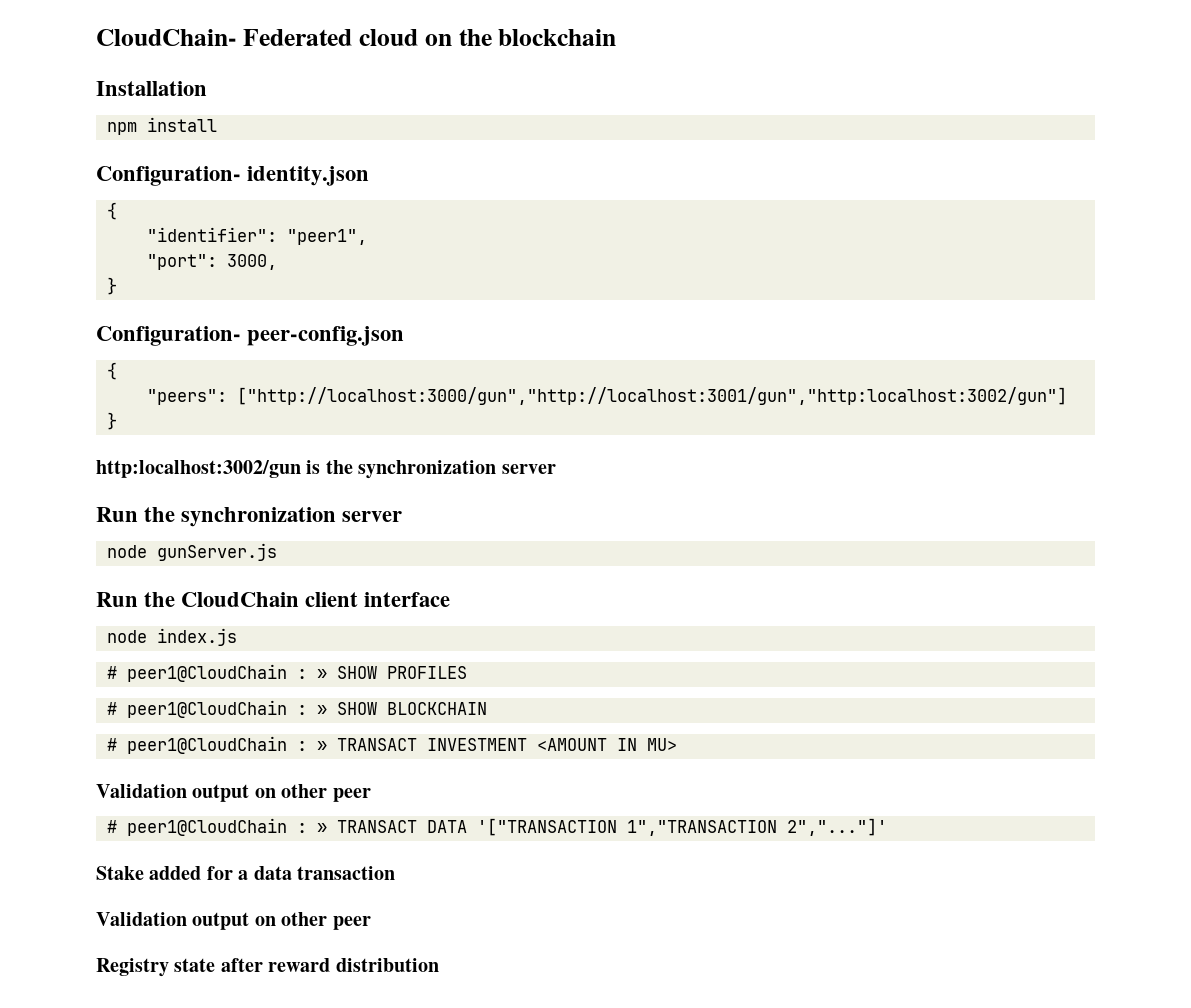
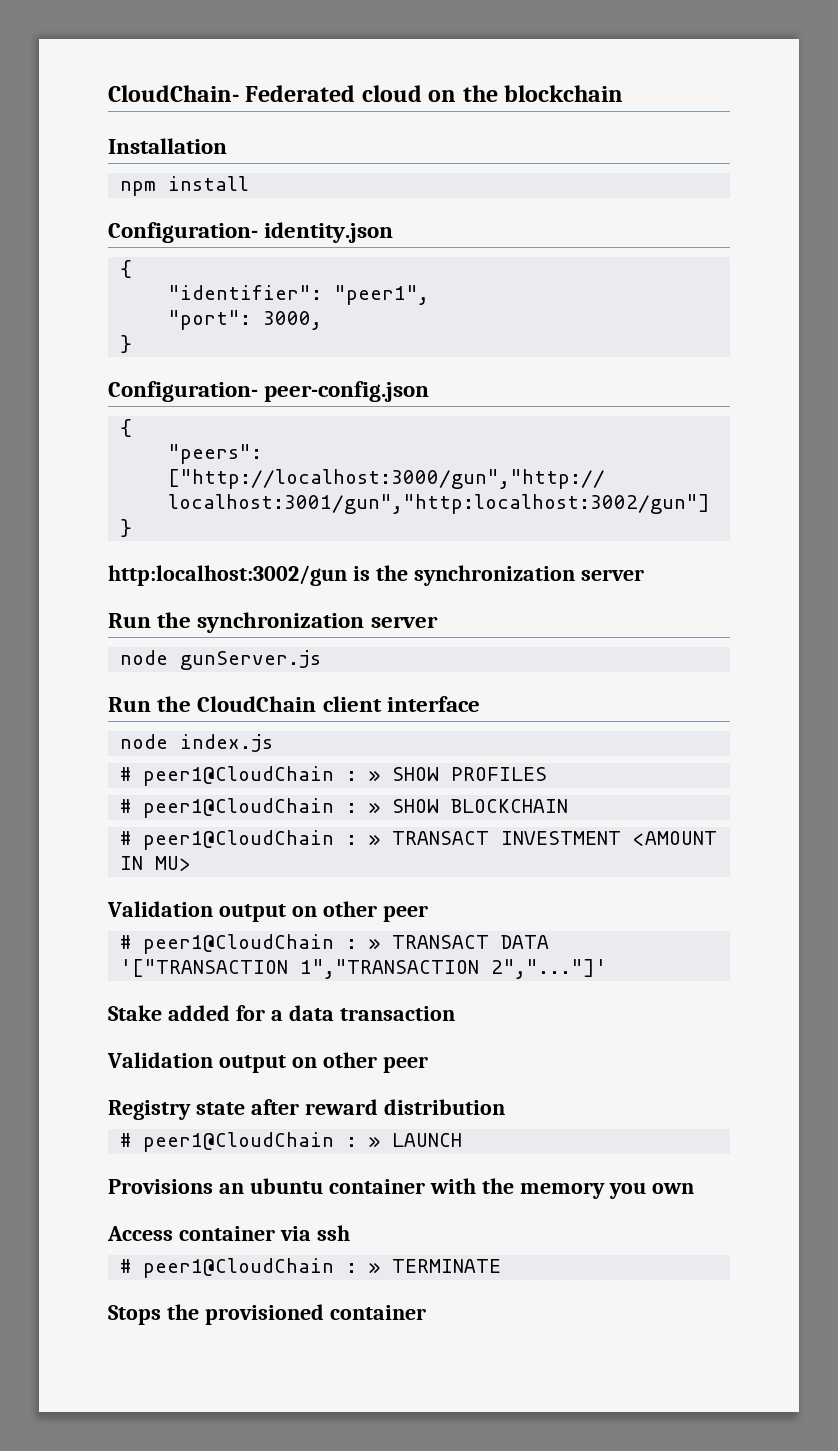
(439, 965) none -> [120,1132,463,1152] [108,1178,694,1199] [107,1225,350,1241] [120,1258,502,1278] [108,1304,426,1325] // # peer1@CloudChain : » LAUNCH // Provisions an ubuntu container with the memory you own // Access container via ssh // # peer1@CloudChain : » TERMINATE // Stops the provisioned container

